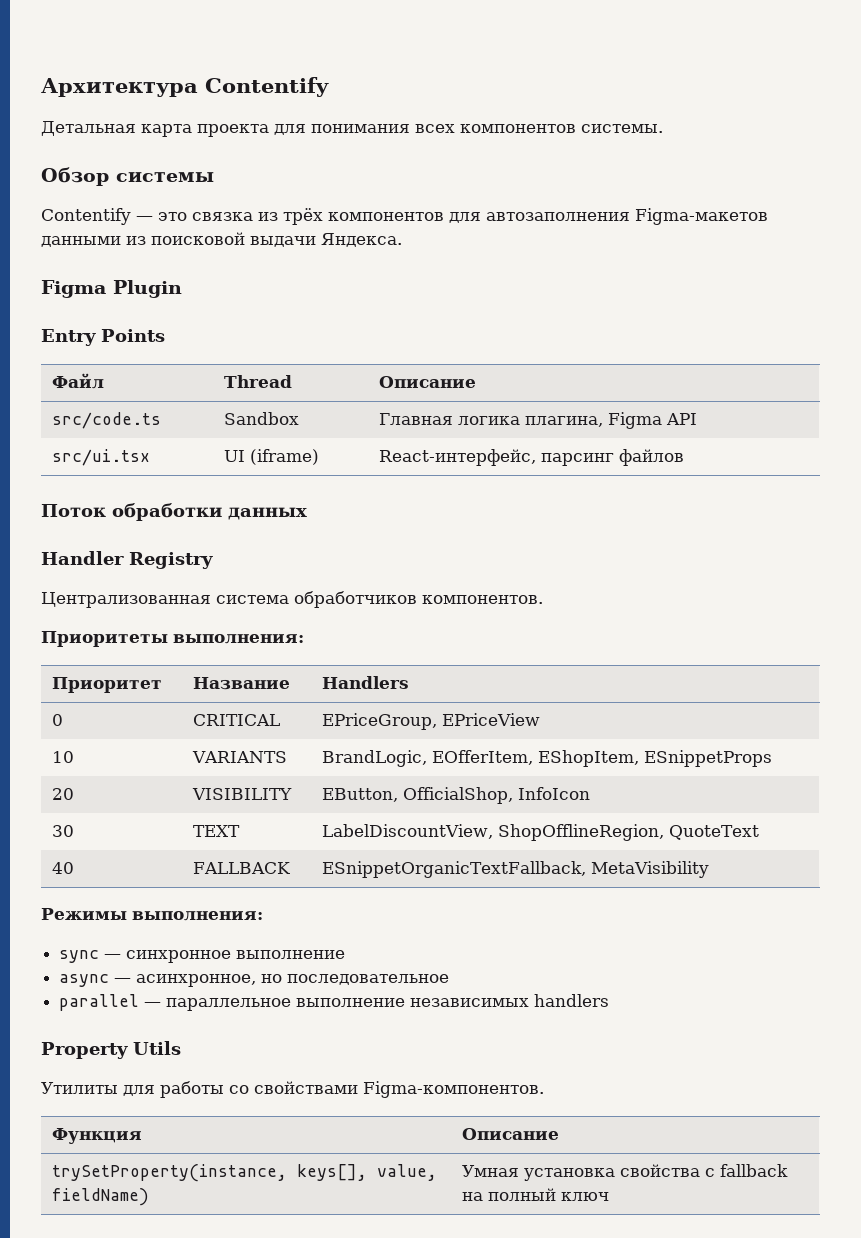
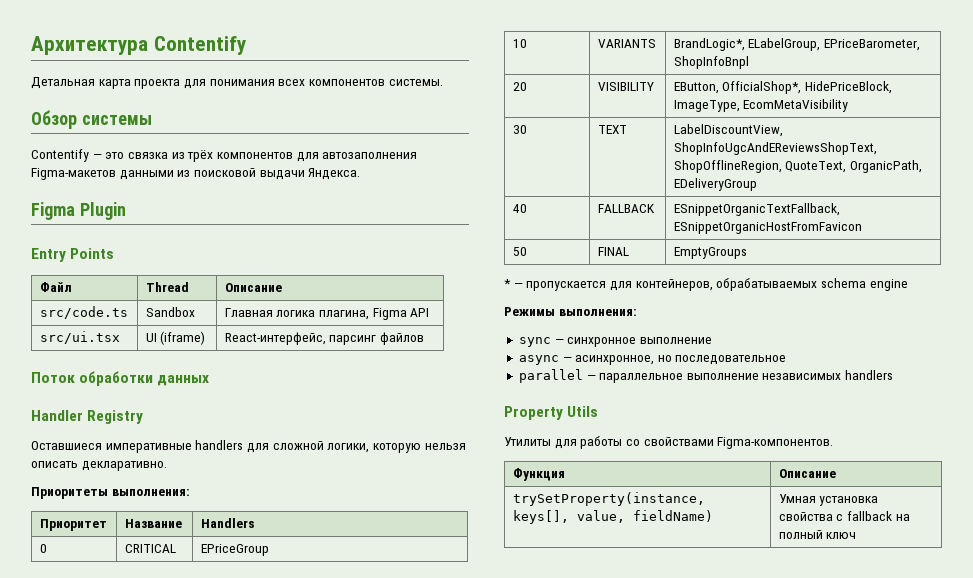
[41,591,543,608] Централизованная система обработчиков компонентов. -> [31,440,466,453] [31,461,167,471] Оставшиеся императивные handlers для сложной логики, которую нельзя описать декларативно.
[321,713,540,730] EPriceGroup, EPriceView -> [200,544,269,556] EPriceGroup
[321,750,772,767] BrandLogic, EOfferItem, EShopItem, ESnippetProps -> [673,38,920,51] [673,56,749,69] BrandLogic*, ELabelGroup, EPriceBarometer, ShopInfoBnpl
[402,787,590,804] OfficialShop, InfoIcon -> [722,81,892,94] [673,99,849,112] OfficialShop*, HidePriceBlock, ImageType, EcomMetaVisibility
[497,824,759,841] [51,862,74,874] [192,862,290,874] [321,861,709,878] ShopOfflineRegion, QuoteText // 40 | FALLBACK | ESnippetOrganicTextFallback, MetaVisibility -> [673,142,877,155] [673,160,922,173] [673,178,757,191] [512,204,527,213] [597,204,655,213] [673,203,840,216] [673,222,862,234] [512,247,527,256] [597,247,629,256] [673,247,747,259] [504,278,908,291] ShopInfoUgcAndEReviewsShopText, ShopOfflineRegion, QuoteText, OrganicPath, EDeliveryGroup // 40 | FALLBACK | ESnippetOrganicTextFallback, ESnippetOrganicHostFromFavicon // 50 | FINAL | EmptyGroups // * — пропускается для контейнеров, обрабатываемых schema engine

